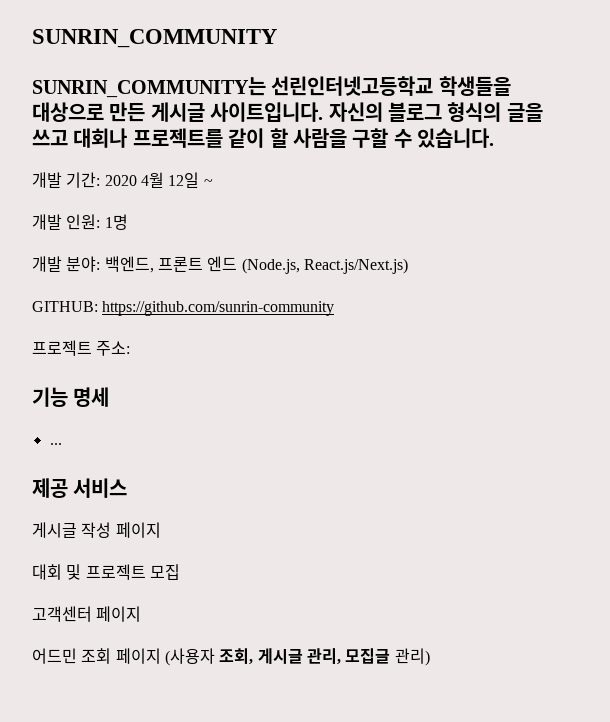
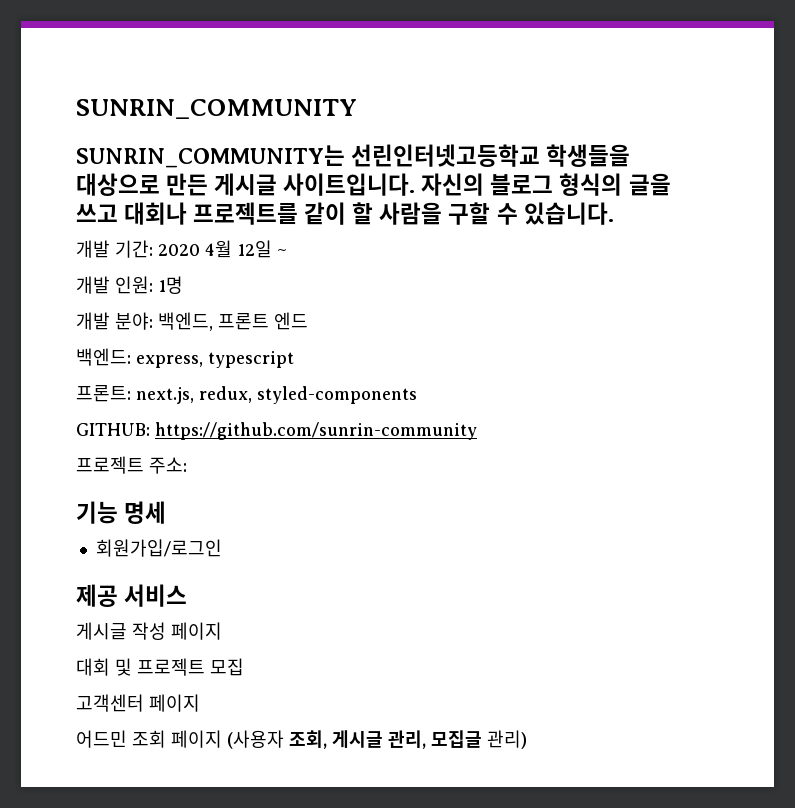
[241,258,408,274] (Node.js, React.js/Next.js) -> [76,348,294,368] [76,385,417,404] // 백엔드: express, typescript // 프론트: next.js, redux, styled-components
[49,443,62,445] ... -> [95,539,222,557] 회원가입/로그인

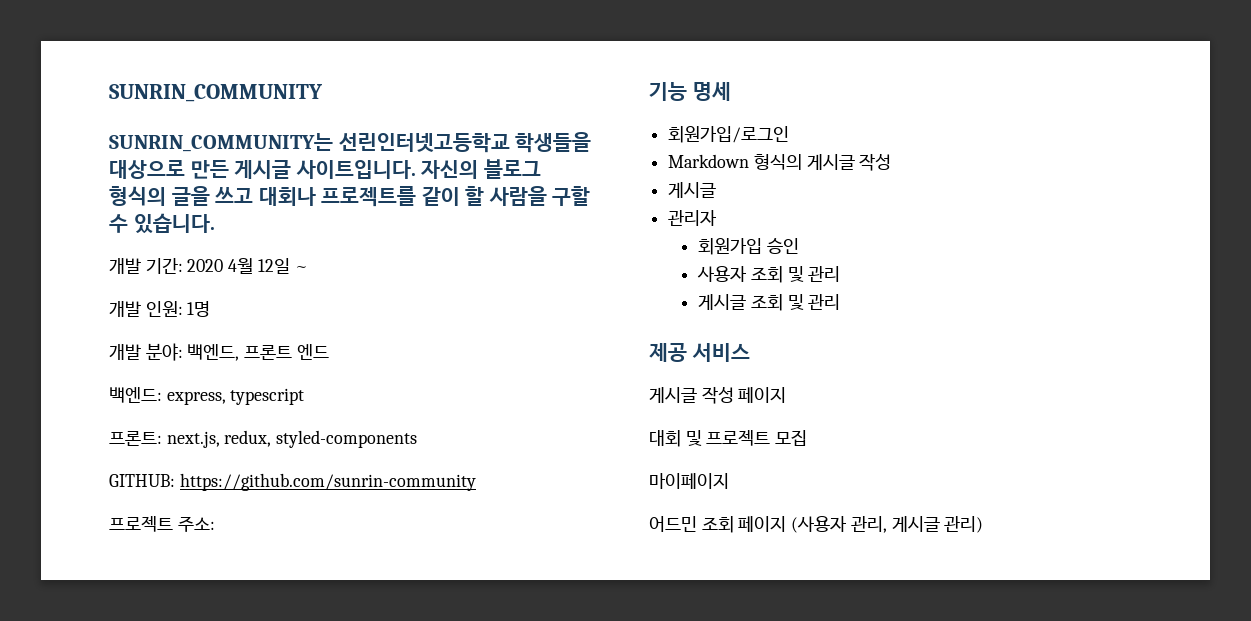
(222, 548) none -> [668,153,892,171] [668,182,717,198] [668,210,718,226] [698,238,799,255] [697,266,841,283] [698,294,841,311] // Markdown 형식의 게시글 작성 // 게시글 // 관리자 // 회원가입 승인 // 사용자 조회 및 관리 // 게시글 조회 및 관리
[76,694,200,712] 고객센터 페이지 -> [649,473,729,489] 마이페이지
[289,730,482,749] 조회, 게시글 관리, 모집글 -> [850,516,940,533] 관리, 게시글

